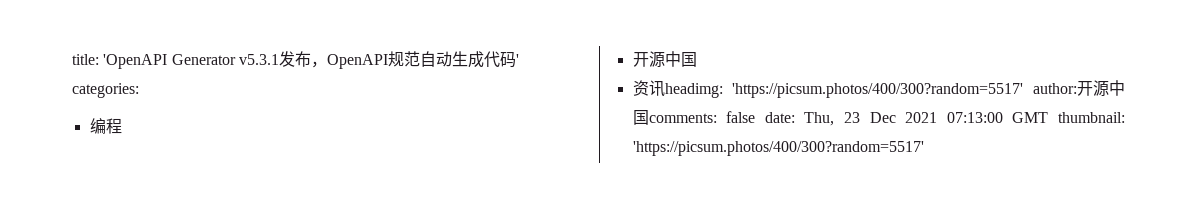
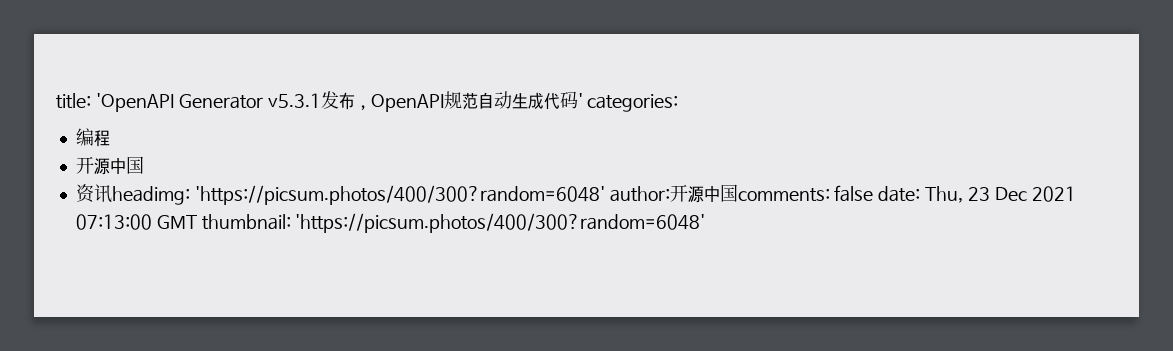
[732,83,1024,98] 'https://picsum.photos/400/300?random=5517' -> [194,185,605,205] 'https://picsum.photos/400/300?random=6048'
[632,141,924,156] 'https://picsum.photos/400/300?random=5517' -> [295,213,706,233] 'https://picsum.photos/400/300?random=6048'

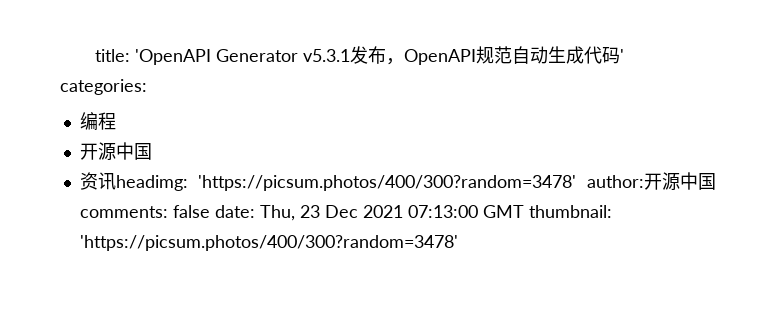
[194,185,605,205] 'https://picsum.photos/400/300?random=6048' -> [198,175,577,191] 'https://picsum.photos/400/300?random=3478'
[295,213,706,233] 'https://picsum.photos/400/300?random=6048' -> [79,235,458,251] 'https://picsum.photos/400/300?random=3478'

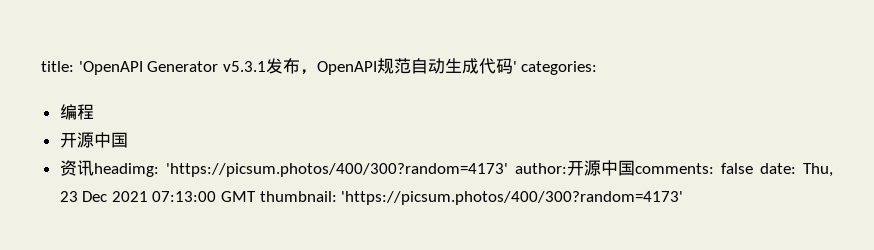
[198,175,577,191] 'https://picsum.photos/400/300?random=3478' -> [165,163,508,177] 'https://picsum.photos/400/300?random=4173'
[79,235,458,251] 'https://picsum.photos/400/300?random=3478' -> [341,191,684,205] 'https://picsum.photos/400/300?random=4173'

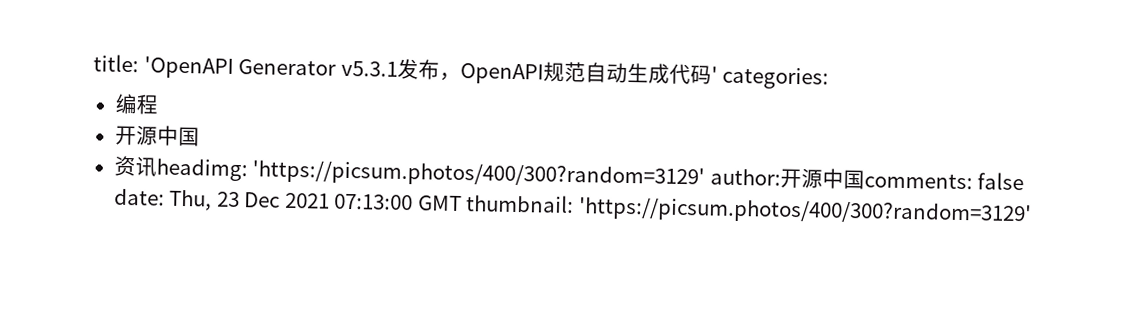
[165,163,508,177] 'https://picsum.photos/400/300?random=4173' -> [252,160,706,190] 'https://picsum.photos/400/300?random=3129'
[341,191,684,205] 'https://picsum.photos/400/300?random=4173' -> [577,197,1032,227] 'https://picsum.photos/400/300?random=3129'

